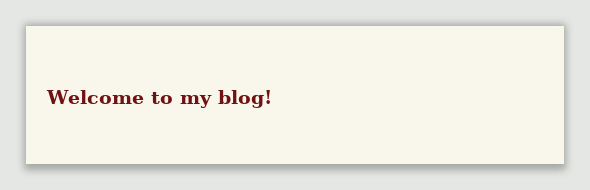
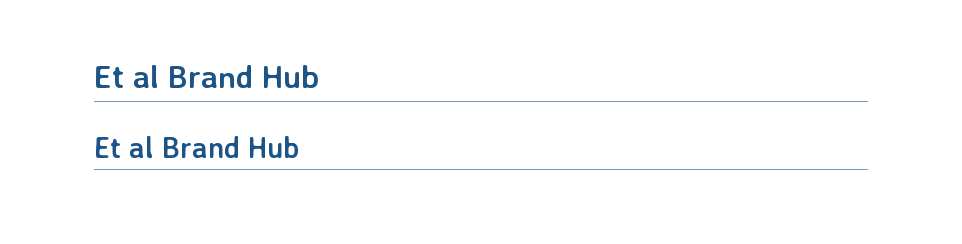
[46,90,272,108] Welcome to my blog! -> [94,65,319,88] [94,136,299,158] Et al Brand Hub // Et al Brand Hub

